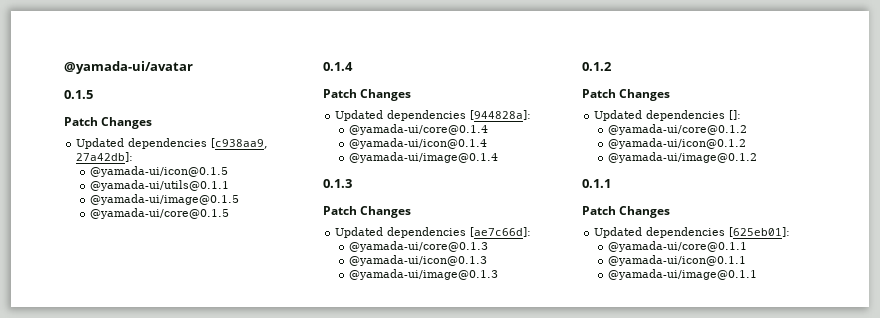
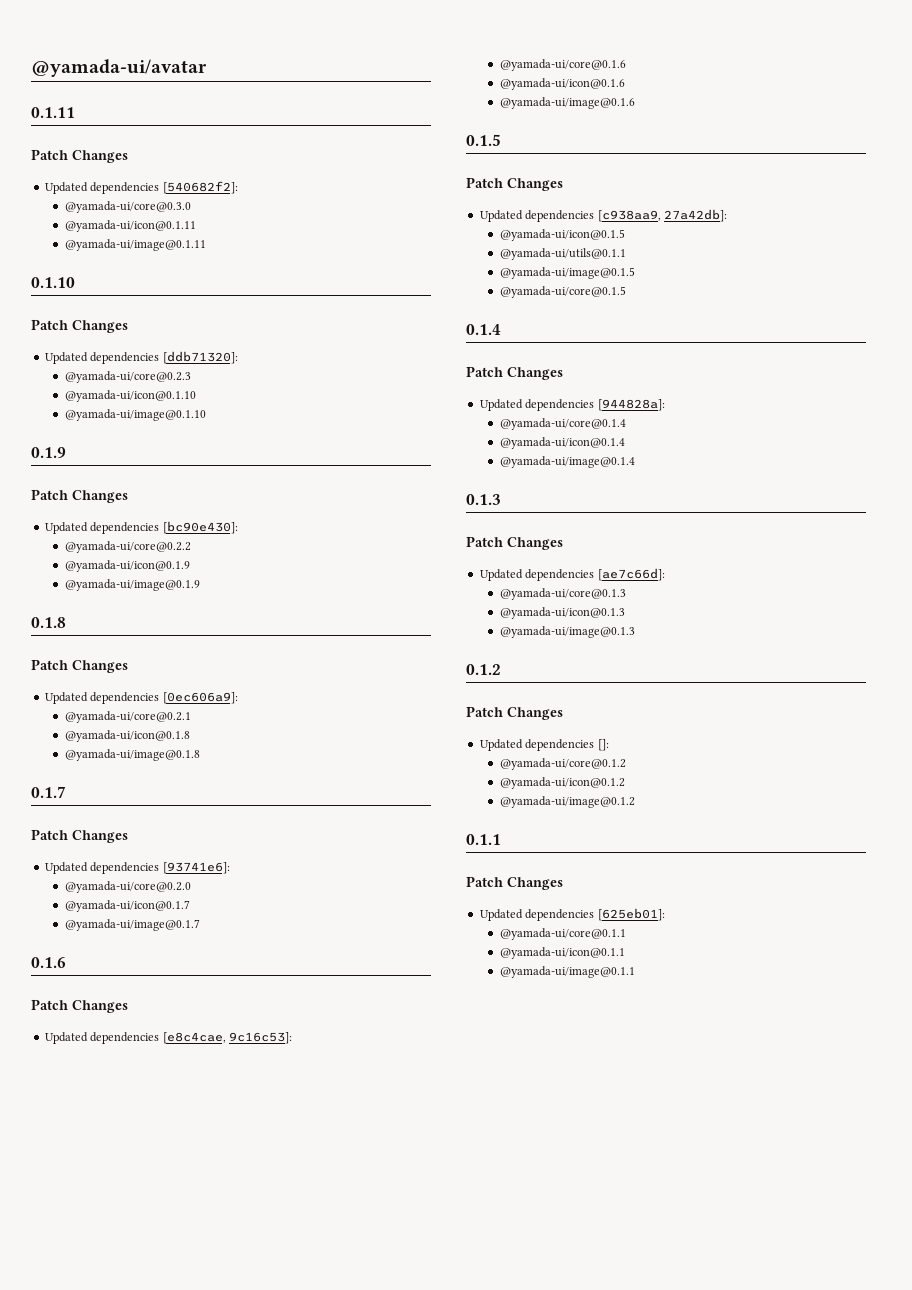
(193, 67) none -> [31,107,75,118] [31,149,128,163] [44,181,238,194] [64,201,191,213] [64,220,196,232] [64,239,206,251] [31,277,75,288] [31,319,128,333] [44,351,238,364] [64,371,191,383] [64,390,196,402] [64,409,206,421] [31,447,66,458] [31,489,128,503] [44,521,238,534] [64,541,191,553] [64,560,190,572] [64,579,200,591] [31,617,66,628] [31,659,128,673] [44,692,238,704] [64,711,191,723] [64,730,190,742] [64,749,200,761] [31,786,66,798] [31,829,128,843] [44,862,230,874] [64,881,191,893] [64,900,190,912] [64,919,200,931] [31,957,66,968] [31,999,128,1013] [44,1032,292,1044] [499,59,626,71] [499,78,625,90] [499,97,635,109] // 0.1.11 // Patch Changes // Updated dependencies [540682f2]: // @yamada-ui/core@0.3.0 // @yamada-ui/icon@0.1.11 // @yamada-ui/image@0.1.11 // 0.1.10 // Patch Changes // Updated dependencies [ddb71320]: // @yamada-ui/core@0.2.3 // @yamada-ui/icon@0.1.10 // @yamada-ui/image@0.1.10 // 0.1.9 // Patch Changes // Updated dependencies [bc90e430]: // @yamada-ui/core@0.2.2 // @yamada-ui/icon@0.1.9 // @yamada-ui/image@0.1.9 // 0.1.8 // Patch Changes // Updated dependencies [0ec606a9]: // @yamada-ui/core@0.2.1 // @yamada-ui/icon@0.1.8 // @yamada-ui/image@0.1.8 // 0.1.7 // Patch Changes // Updated dependencies [93741e6]: // @yamada-ui/core@0.2.0 // @yamada-ui/icon@0.1.7 // @yamada-ui/image@0.1.7 // 0.1.6 // Patch Changes // Updated dependencies [e8c4cae, 9c16c53]: // @yamada-ui/core@0.1.6 // @yamada-ui/icon@0.1.6 // @yamada-ui/image@0.1.6

